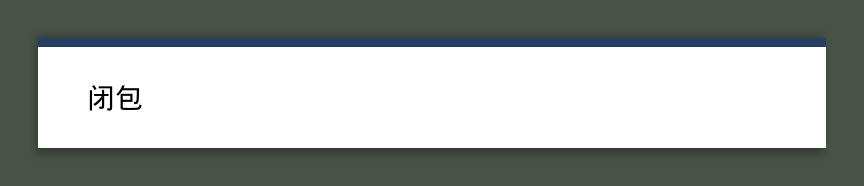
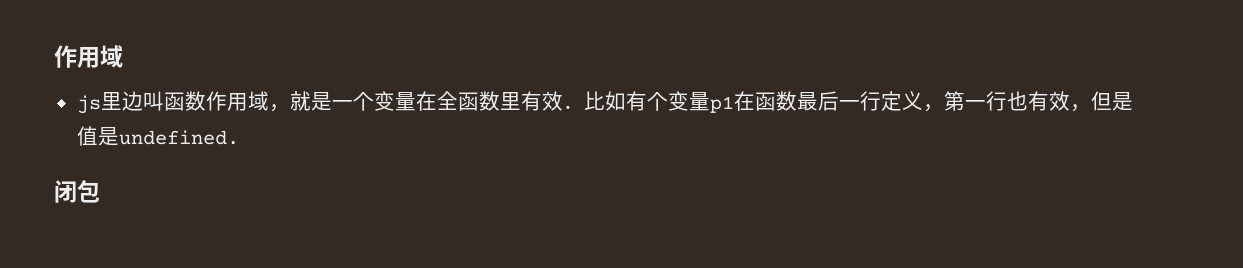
(87, 98) none -> [54,45,123,68] [76,91,1133,114] [76,126,239,146] 作用域 // js里边叫函数作用域，就是一个变量在全函数里有效．比如有个变量p1在函数最后一行定义，第一行也有效，但是值是undefined. //

